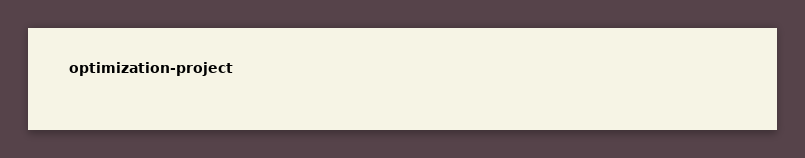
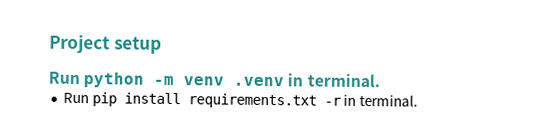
[69,62,233,76] optimization-project -> [49,34,162,54] [48,71,380,88] [62,92,418,109] Project setup // Run python -m venv .venv in terminal. // Run pip install requirements.txt -r in terminal.

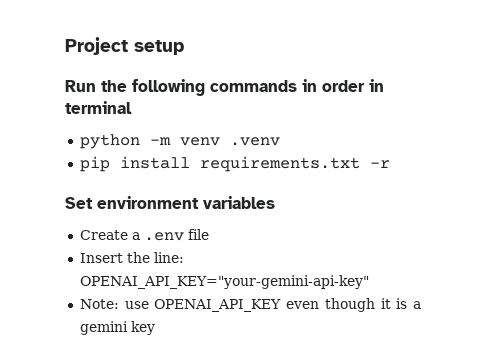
(80, 78) none -> [101,79,384,96] [65,101,132,114] the following commands in order in terminal //
[287,73,380,88] [62,92,89,104] in terminal. // Run -> (280, 141) //
[343,94,418,107] in terminal. -> [65,196,275,209] [79,229,209,241] [79,252,184,263] [79,275,369,289] [79,298,421,312] [79,321,155,335] // Set environment variables // Create a .env file // Insert the line: OPENAI_API_KEY="your-gemini-api-key" // Note: use OPENAI_API_KEY even though it is a gemini key

